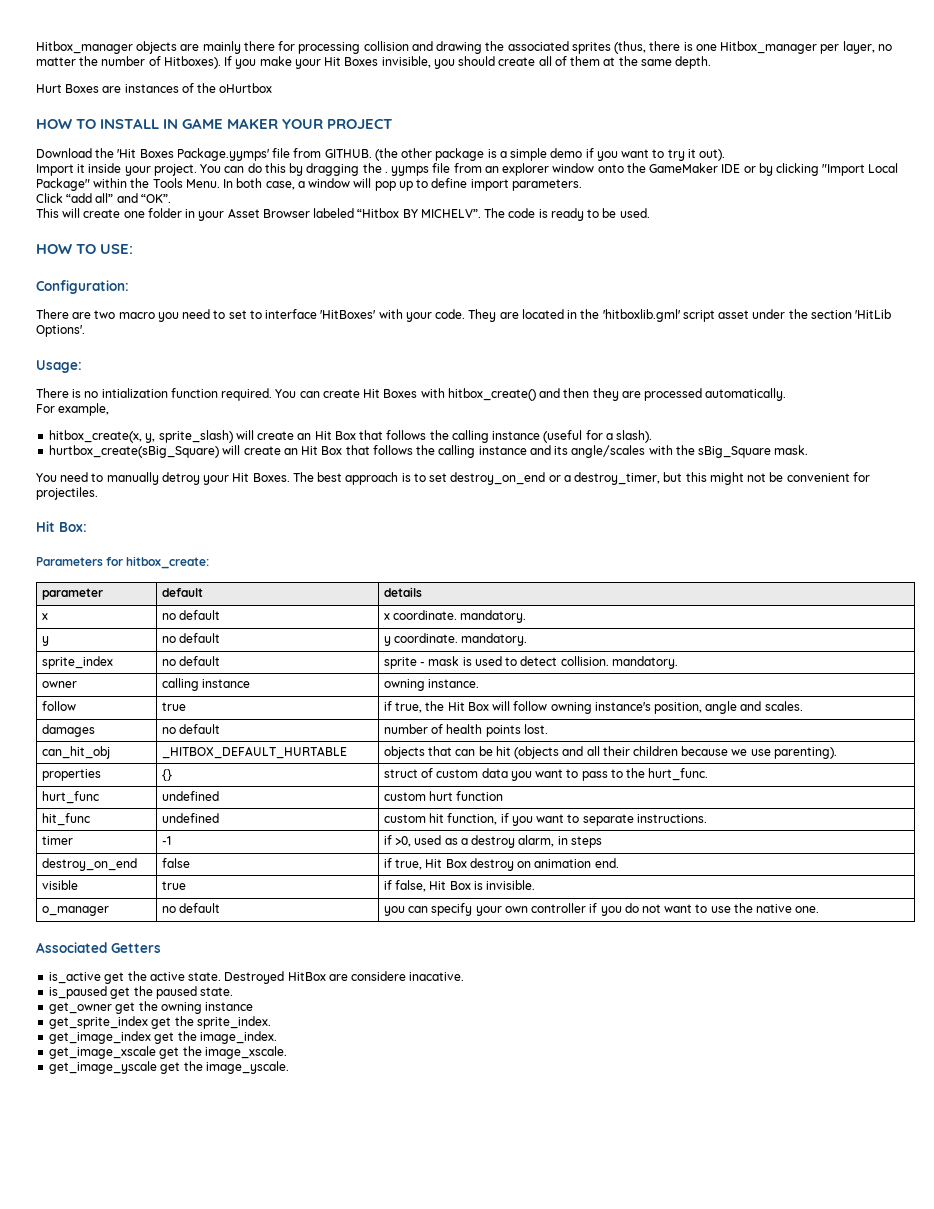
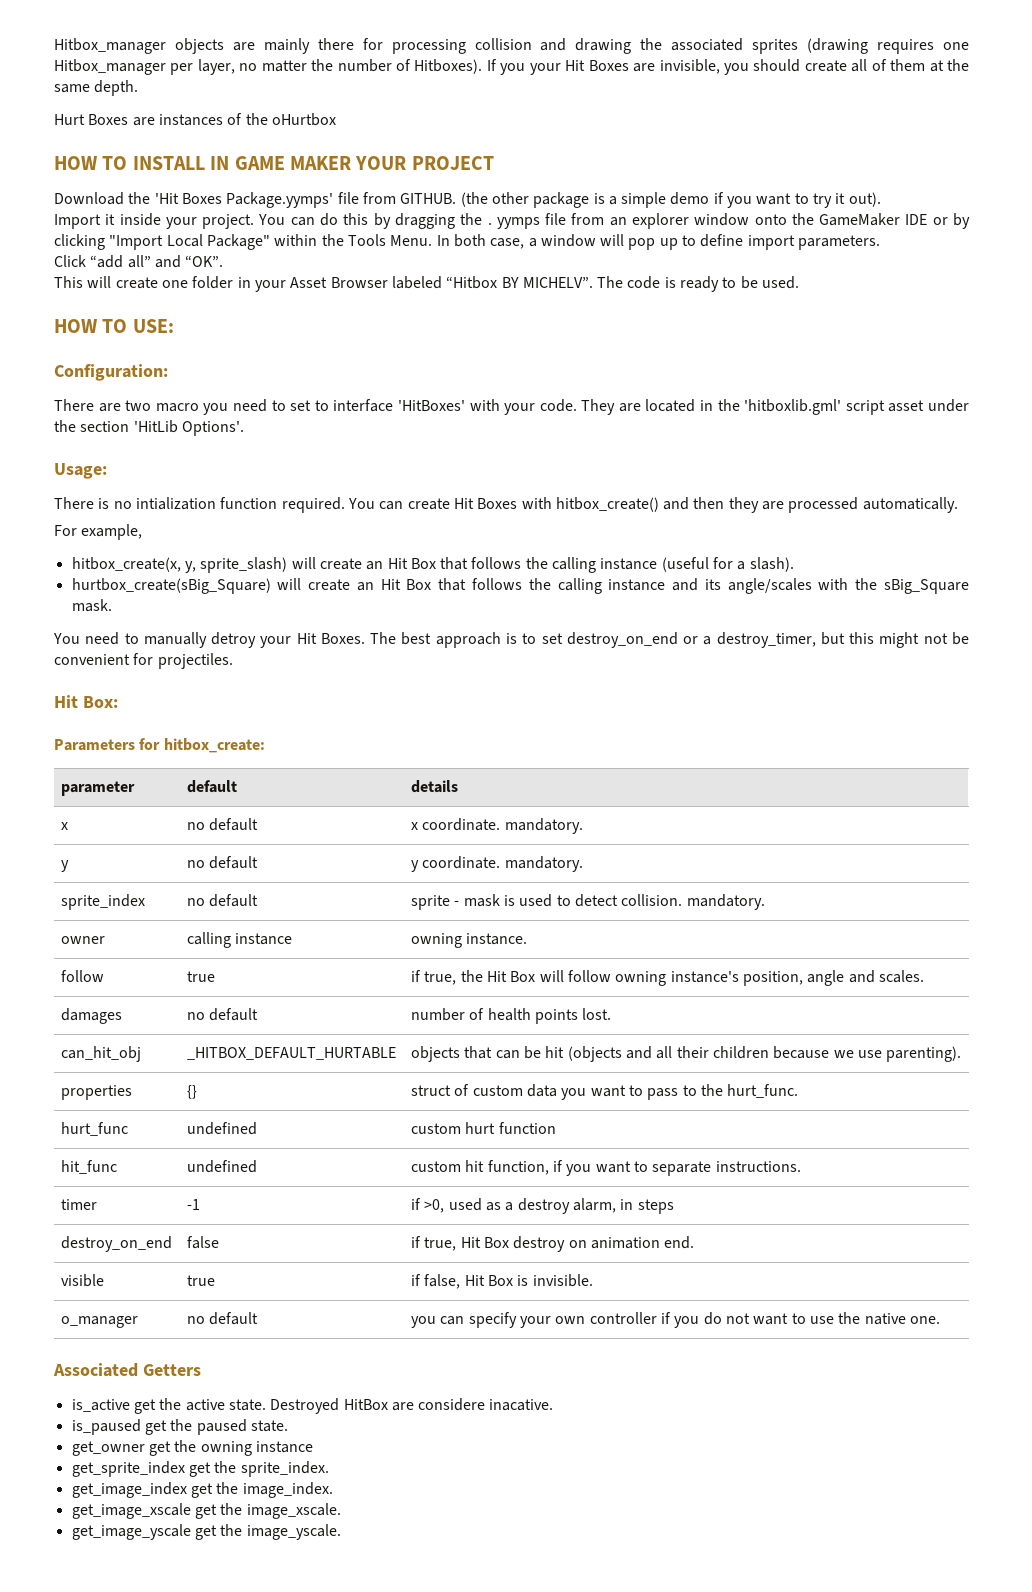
[614,41,693,54] (thus, there is -> [807,38,935,54] (drawing requires
[259,56,292,66] make -> (526, 69) none
(379, 61) none -> [633,63,656,72] are

